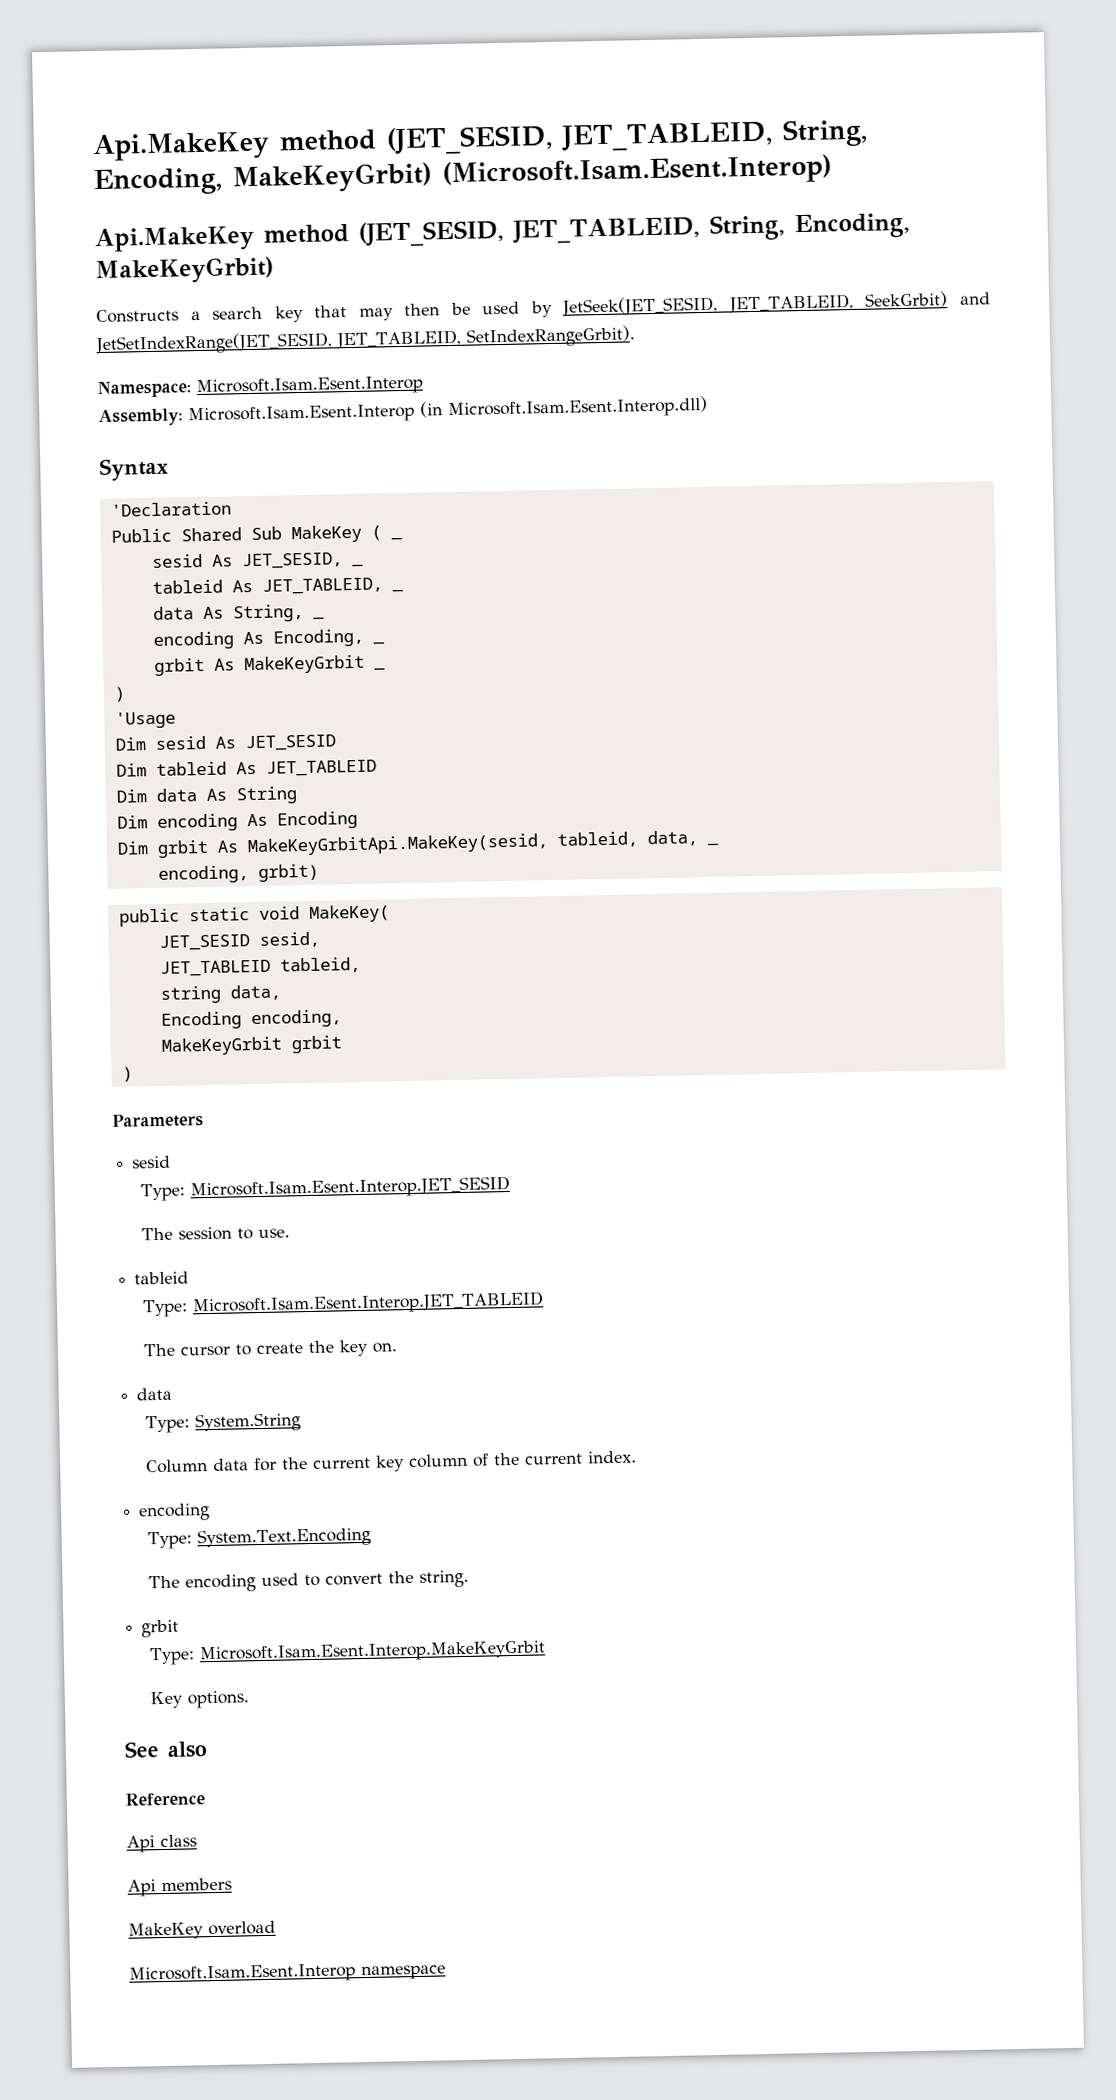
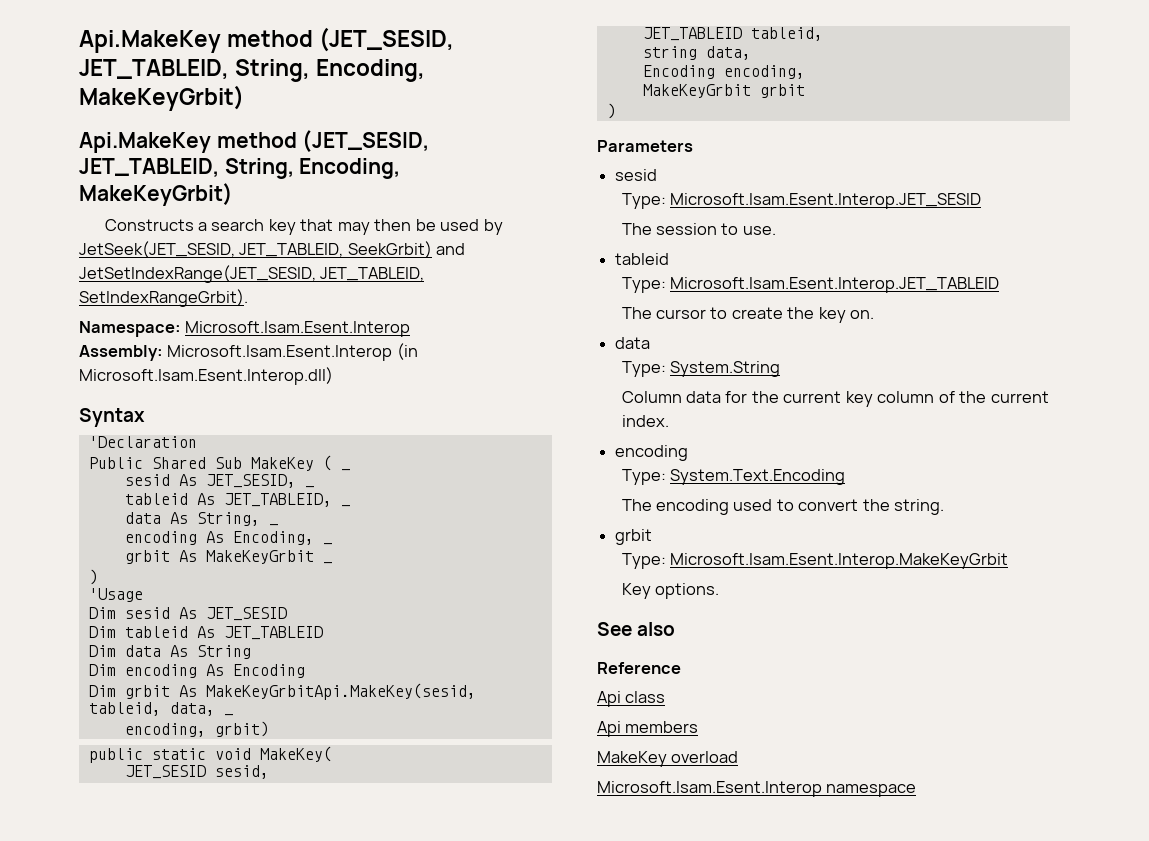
[92,118,868,162] [93,154,832,197] Api.MakeKey method (JET_SESID, JET_TABLEID, String, Encoding, MakeKeyGrbit) (Microsoft.Isam.Esent.Interop) -> [79,27,455,53] [79,59,426,82] [79,85,244,111] Api.MakeKey method (JET_SESID, JET_TABLEID, String, Encoding, MakeKeyGrbit)

